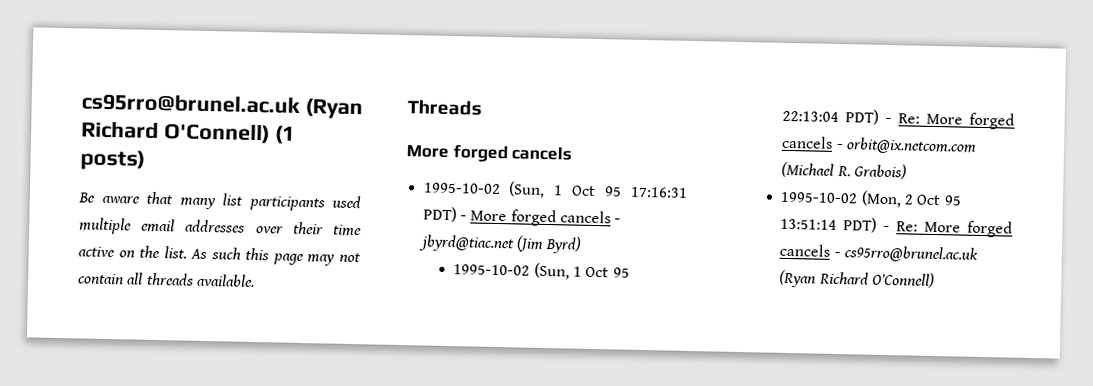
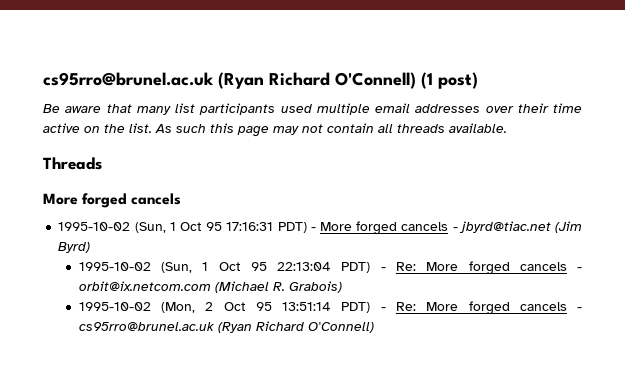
[80,149,145,171] posts) -> [438,72,478,89] post)

